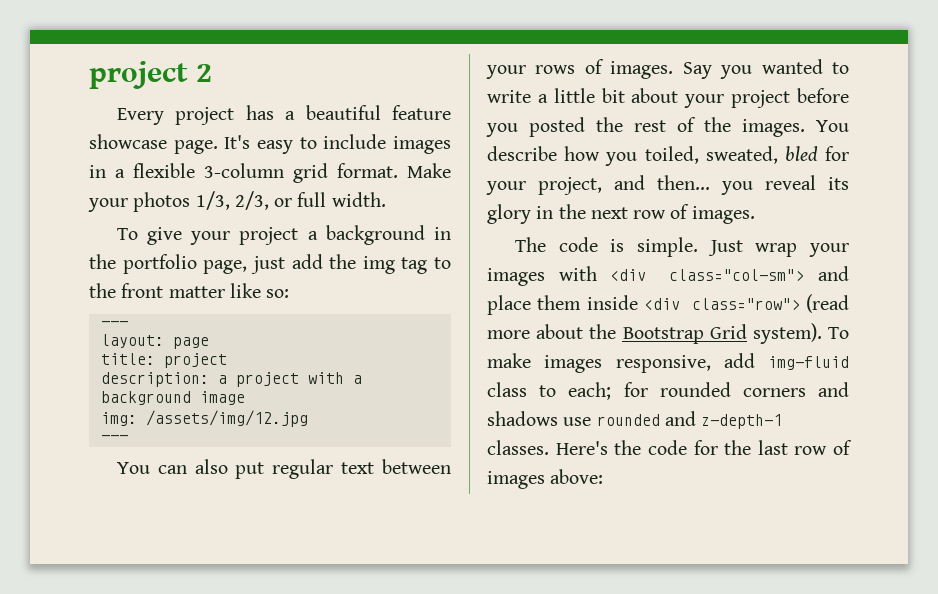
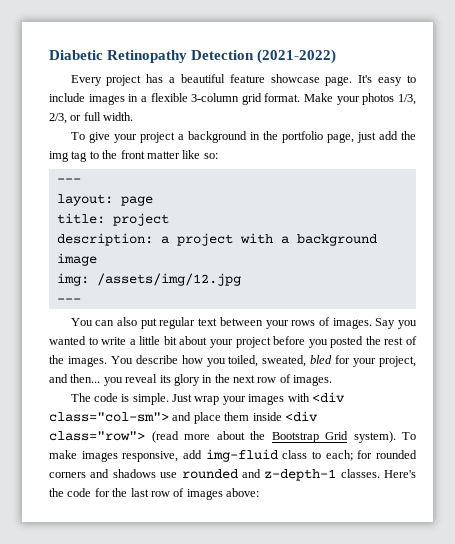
[89,61,213,89] project 2 -> [49,49,337,64] Diabetic Retinopathy Detection (2021-2022)

